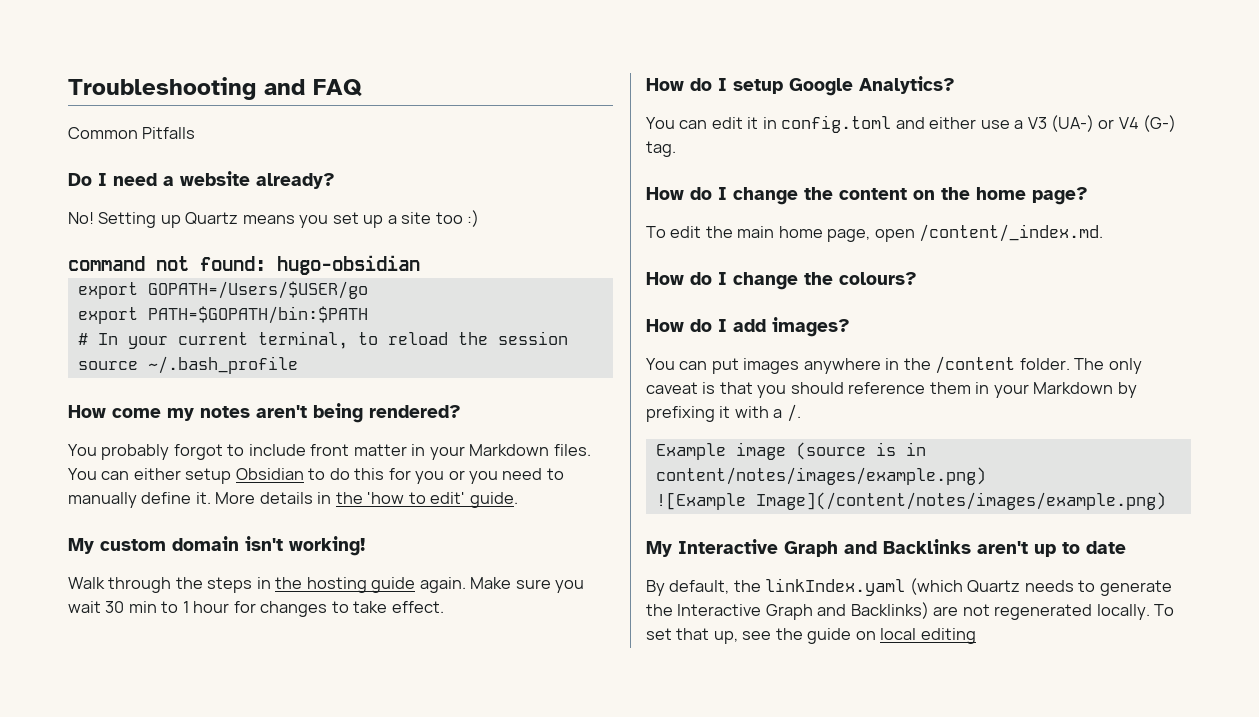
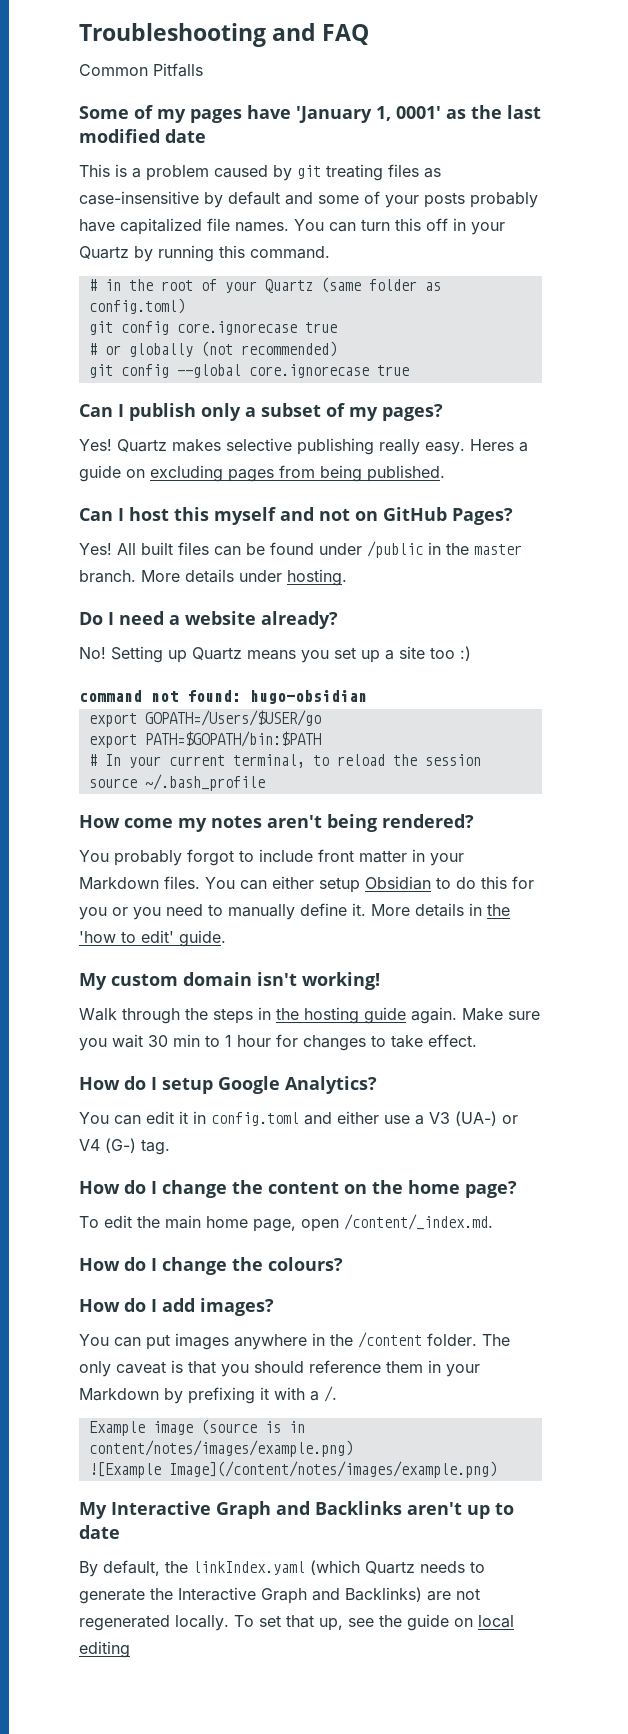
(196, 133) none -> [79,105,541,123] [79,129,206,143] [79,164,441,181] [79,191,538,208] [79,218,505,235] [79,245,330,262] [88,277,441,293] [88,298,185,314] [88,321,337,335] [88,341,337,357] [88,364,409,378] [79,403,443,421] [79,438,528,455] [79,465,445,482] [79,507,513,525] [79,541,522,558] [79,569,347,586] // Some of my pages have 'January 1, 0001' as the last modified date // This is a problem caused by git treating files as case-insensitive by default and some of your posts probably have capitalized file names. You can turn this off in your Quartz by running this command. // # in the root of your Quartz (same folder as config.toml) // git config core.ignorecase true // # or globally (not recommended) // git config --global core.ignorecase true // Can I publish only a subset of my pages? // Yes! Quartz makes selective publishing really easy. Heres a guide on excluding pages from being published. // Can I host this myself and not on GitHub Pages? // Yes! All built files can be found under /public in the master branch. More details under hosting.

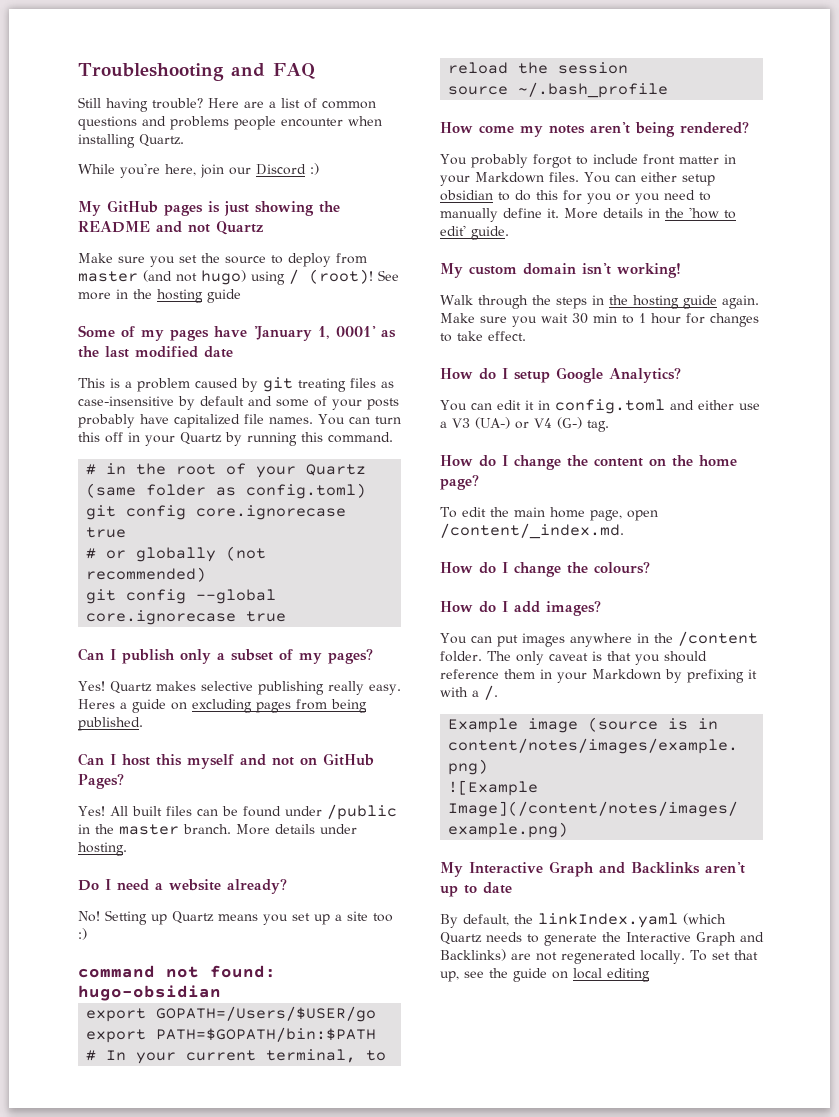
[79,63,203,77] Common Pitfalls -> [78,97,376,112] [78,116,382,130] [78,134,184,148] [78,163,319,178] [78,200,340,216] [78,221,263,235] [78,253,367,267] [78,269,399,285] [78,289,241,303] Still having trouble? Here are a list of common questions and problems people encounter when installing Quartz. // While you're here, join our Discord :) // My GitHub pages is just showing the README and not Quartz // Make sure you set the source to deploy from master (and not hugo) using / (root)! See more in the hosting guide
[365,876,431,890] Obsidian -> [440,190,493,201] obsidian

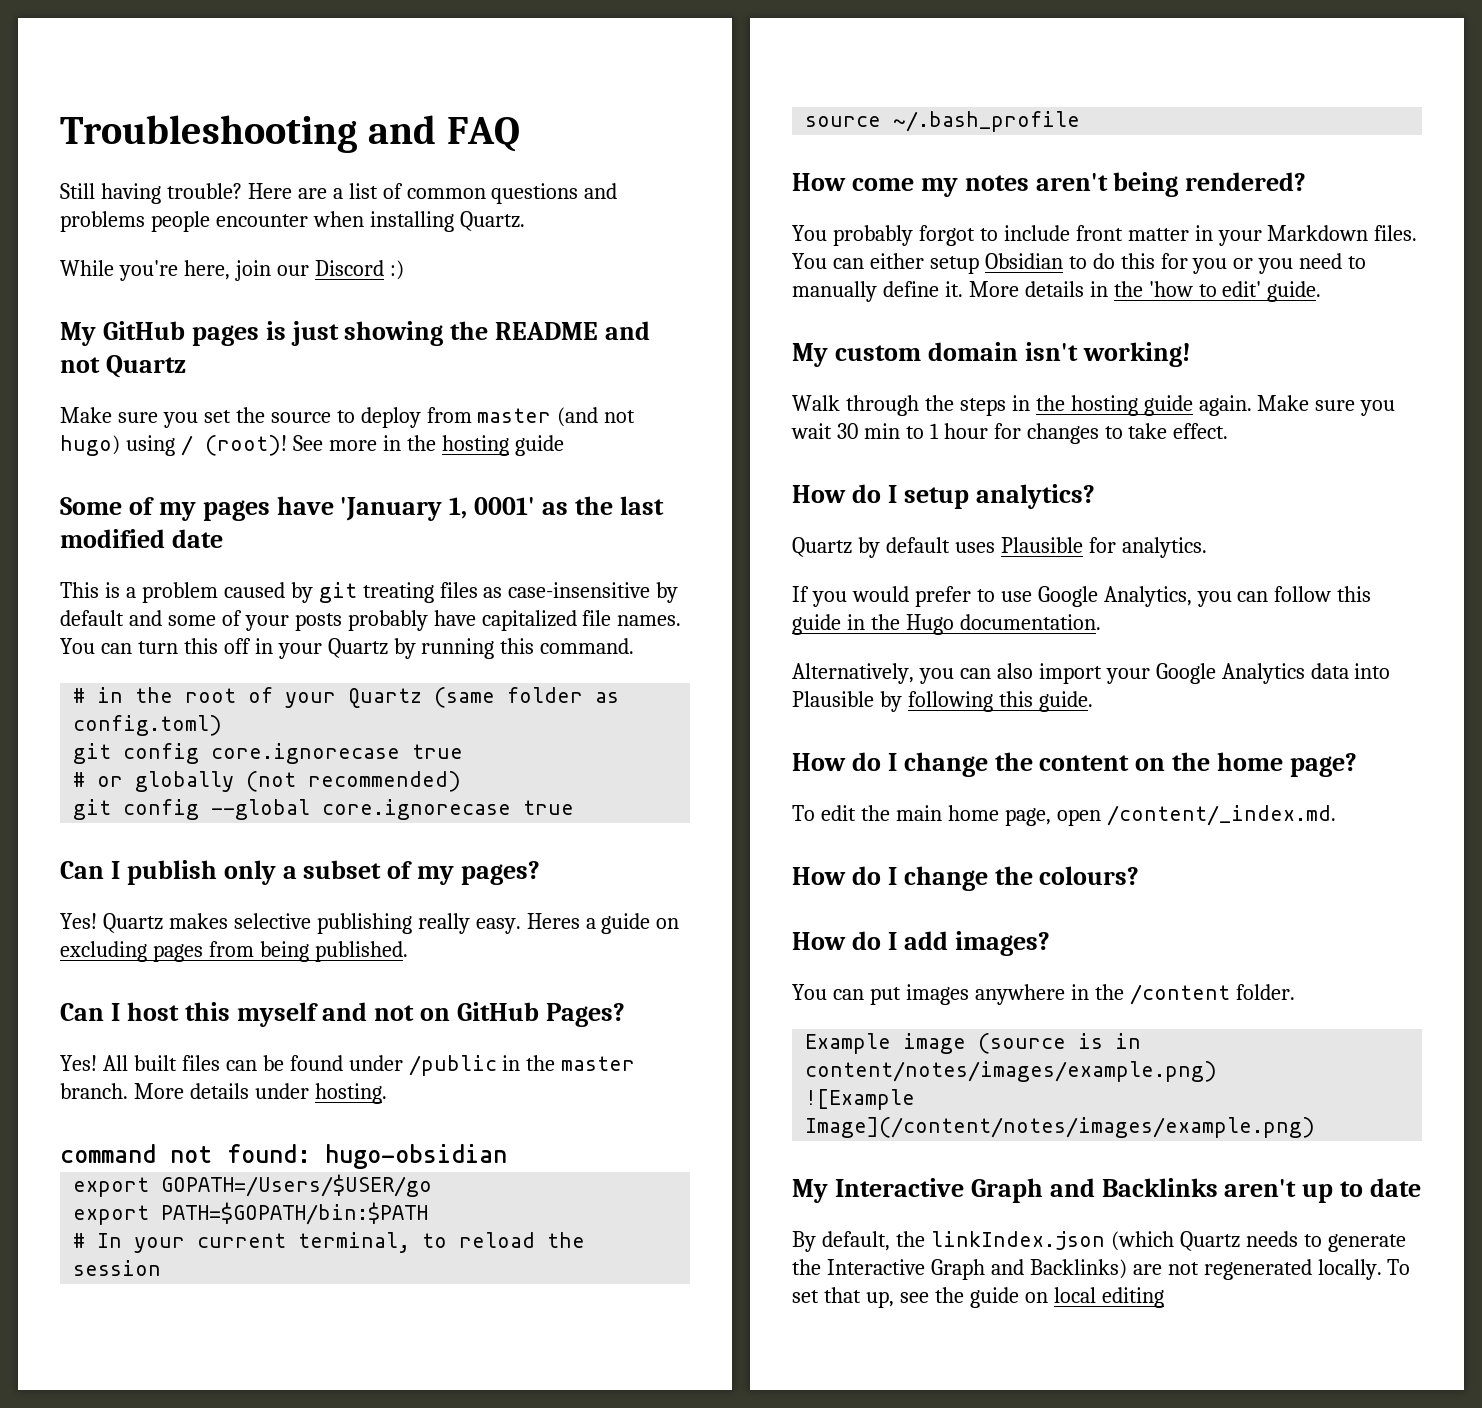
[78,879,287,894] [78,910,393,925] [78,928,87,940] // Do I need a website already? // No! Setting up Quartz means you set up a site too :) -> (387, 1093) none
[440,190,493,201] obsidian -> [984,253,1063,269] Obsidian
[556,367,681,383] [440,399,760,414] [440,417,609,432] Google Analytics? // You can edit it in config.toml and either use a V3 (UA-) or V4 (G-) tag. -> [975,484,1095,509] [792,537,1207,558] [792,586,1372,607] [792,614,1101,635] [792,663,1391,684] [792,691,1093,712] analytics? // Quartz by default uses Plausible for analytics. // If you would prefer to use Google Analytics, you can follow this guide in the Hugo documentation. // Alternatively, you can also import your Google Analytics data into Plausible by following this guide.
[487,651,707,665] [440,669,757,683] [440,685,498,700] The only caveat is that you should reference them in your Markdown by prefixing it with a /. -> (1295, 992) none
[538,913,678,928] linkIndex.yaml -> [930,1231,1105,1250] linkIndex.json

